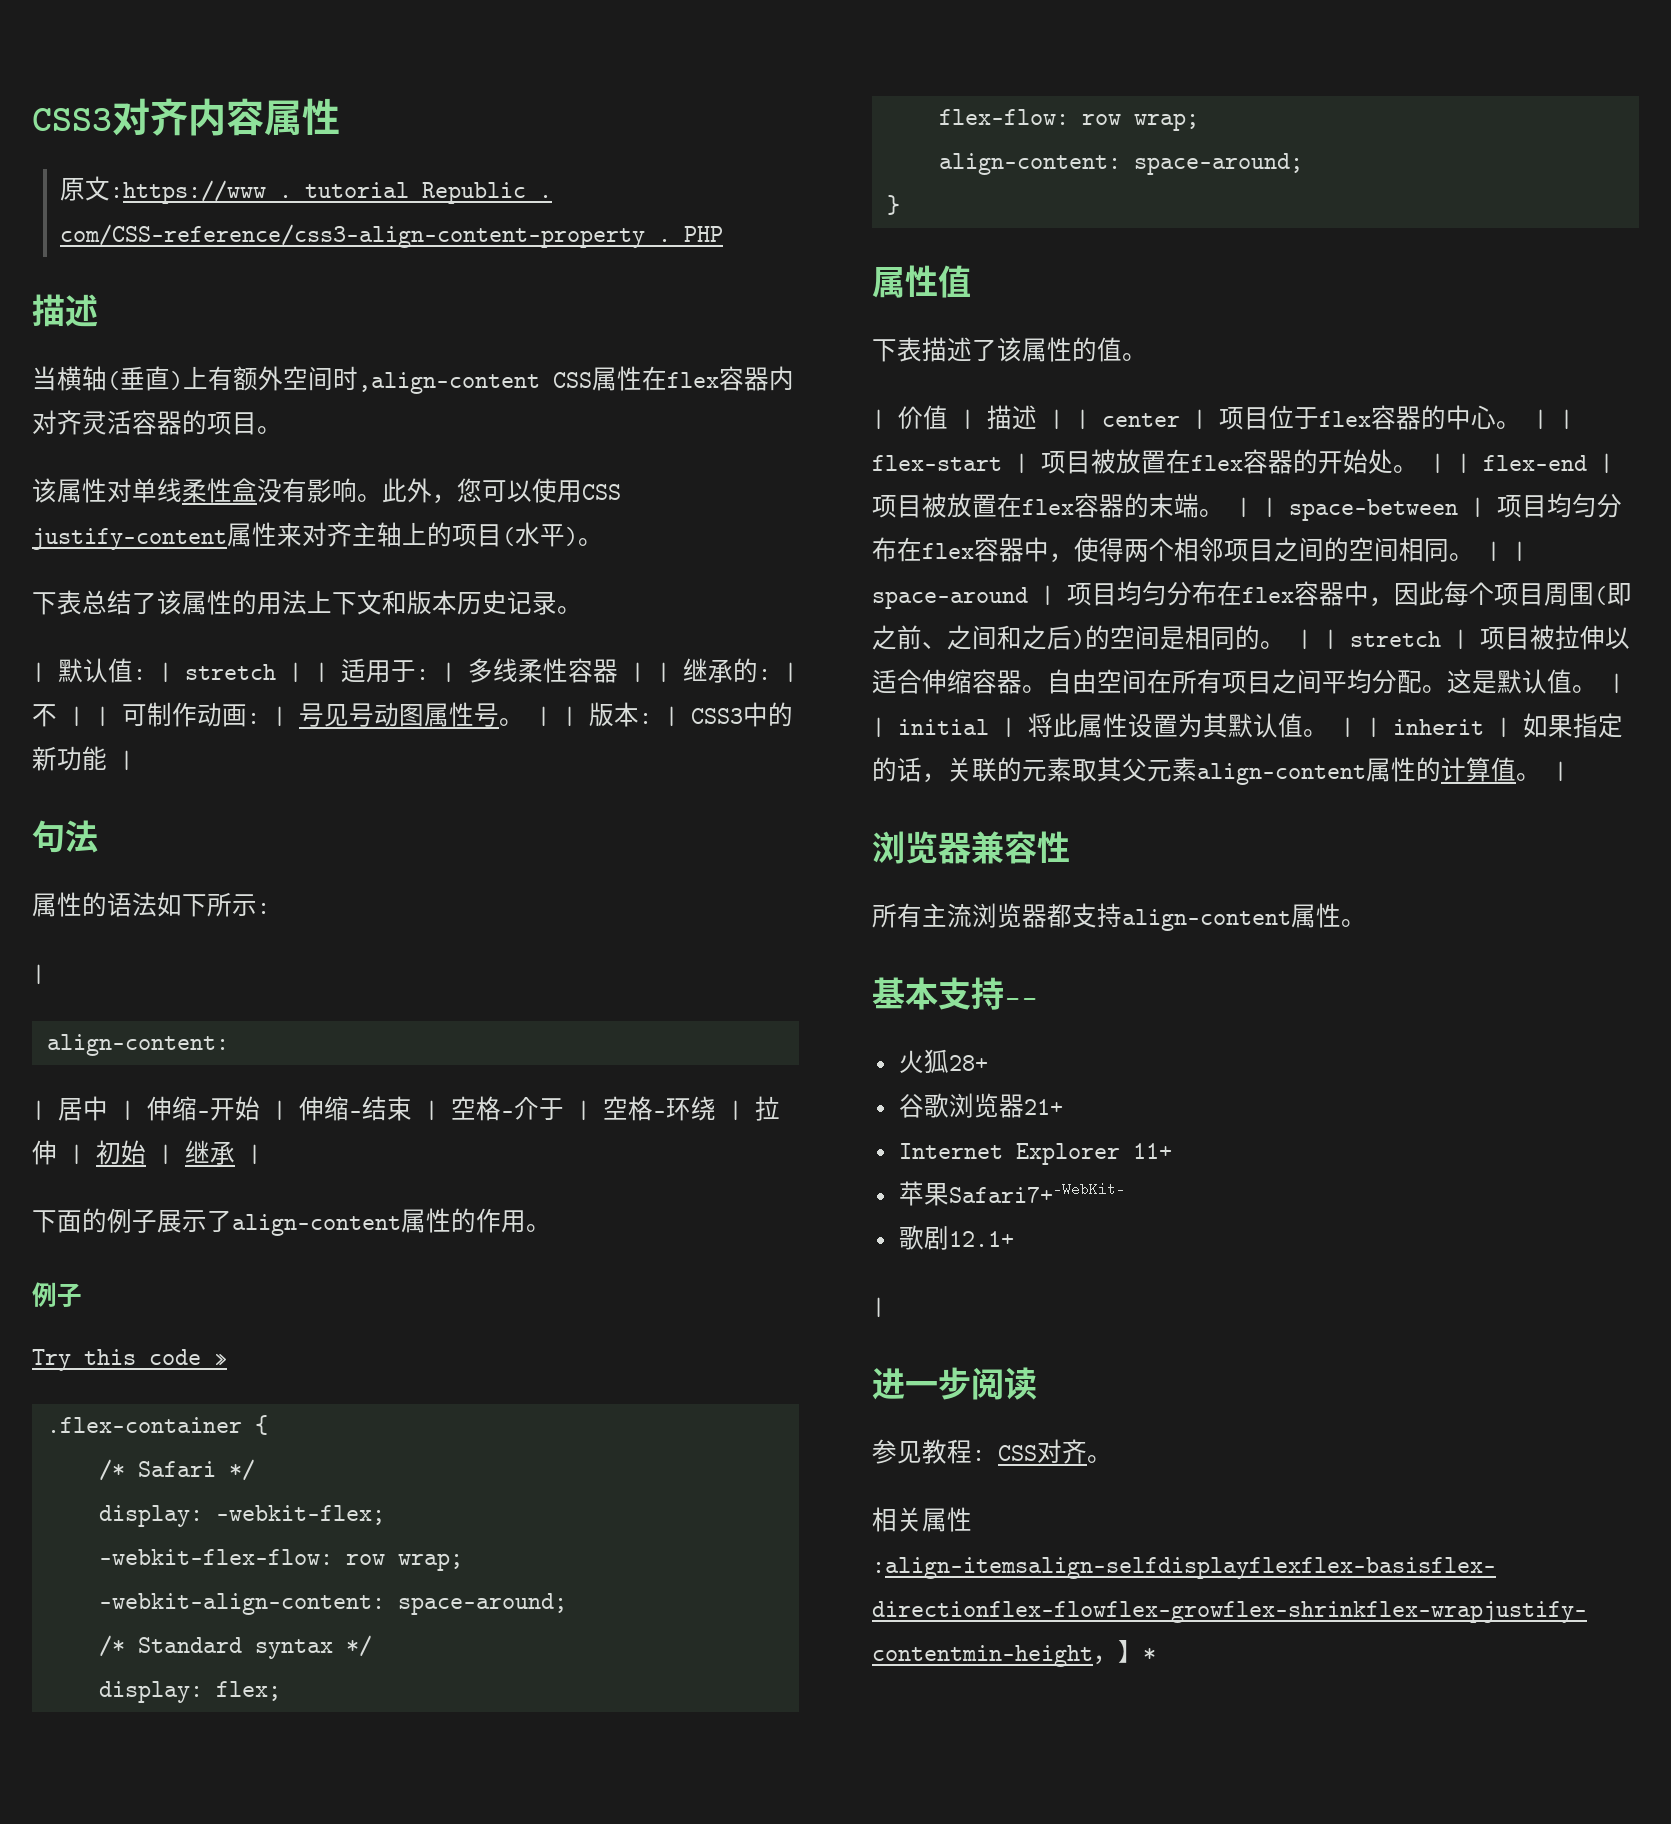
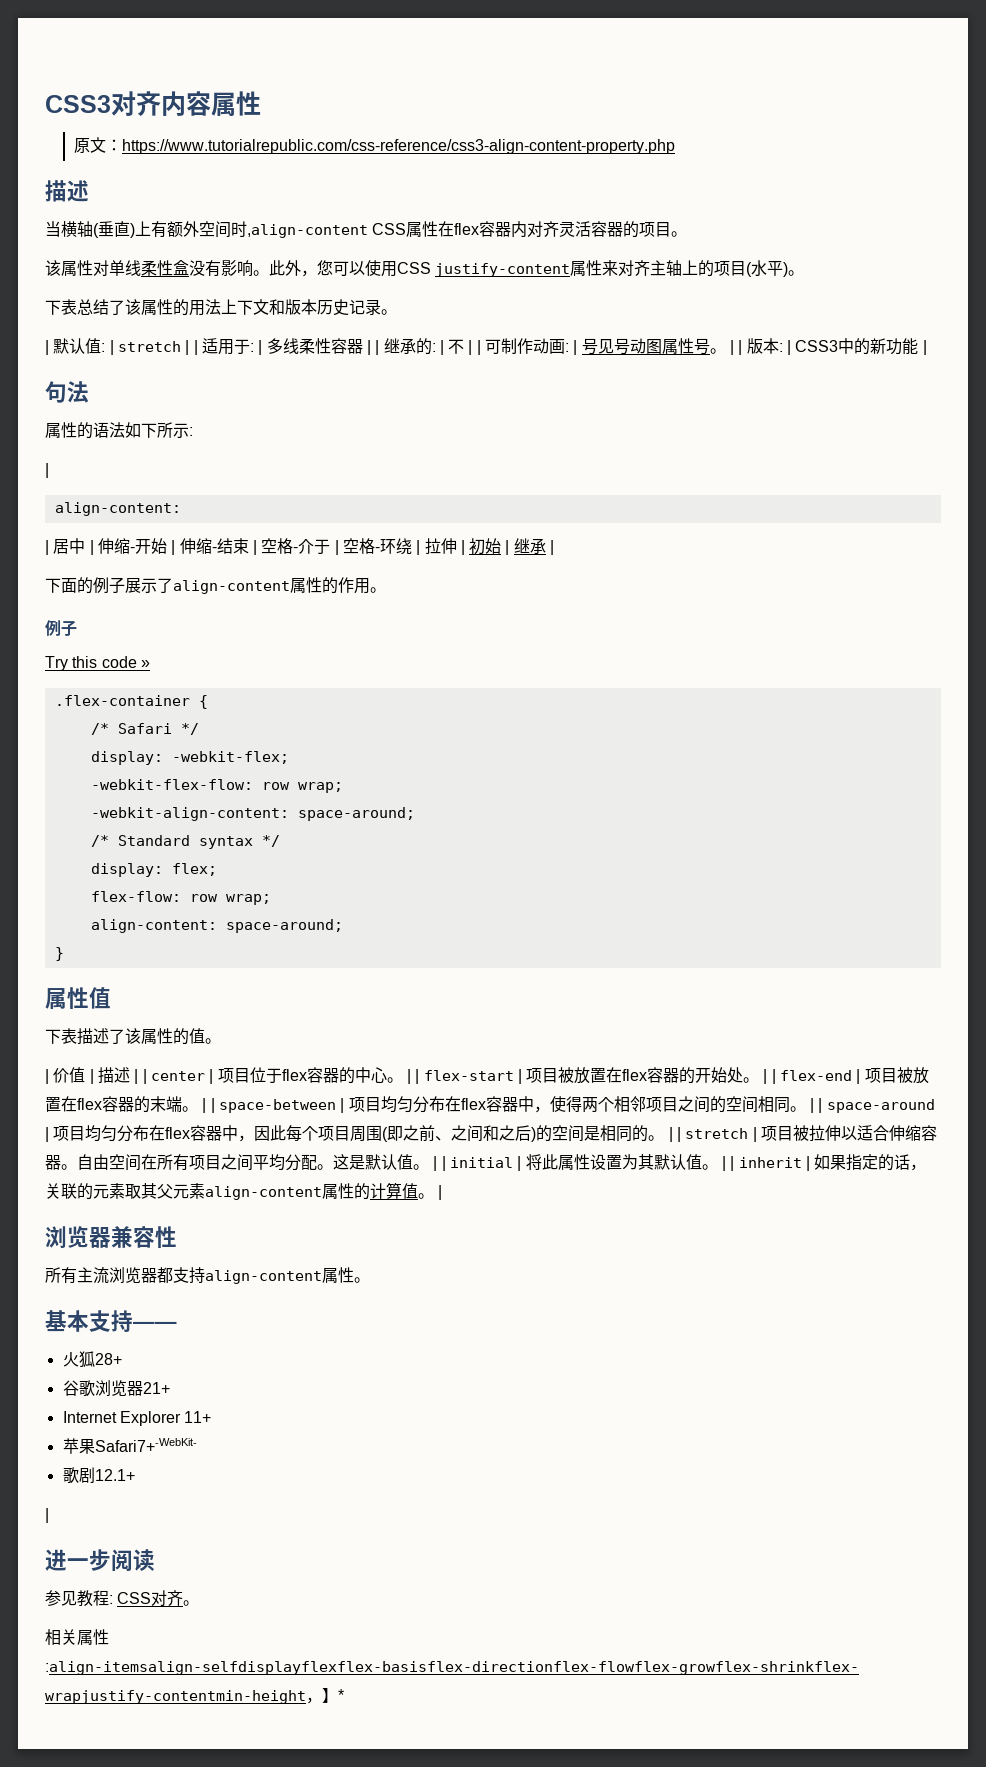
[110,180,553,204] [60,224,724,248] :https://www . tutorial Republic . com/CSS-reference/css3-align-content-property . PHP -> [105,139,675,154] ：https://www.tutorialrepublic.com/css-reference/css3-align-content-property.php

